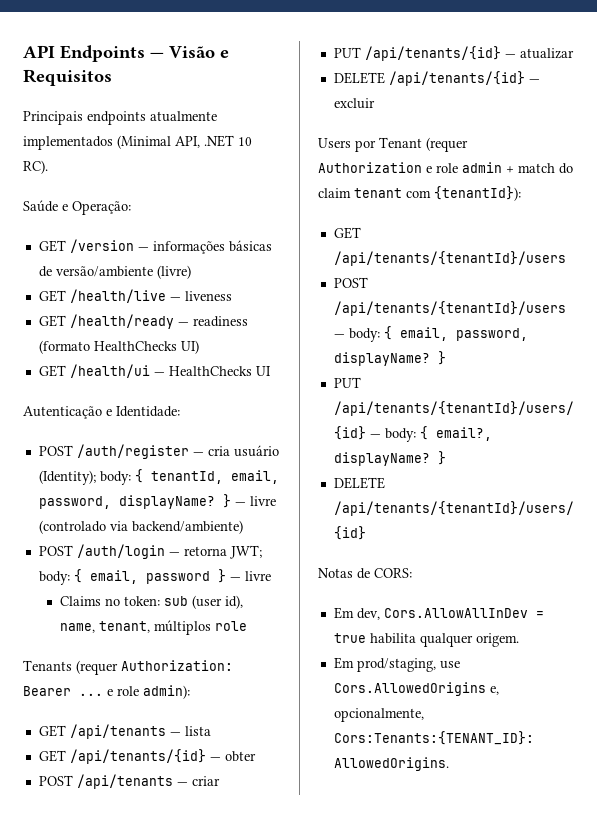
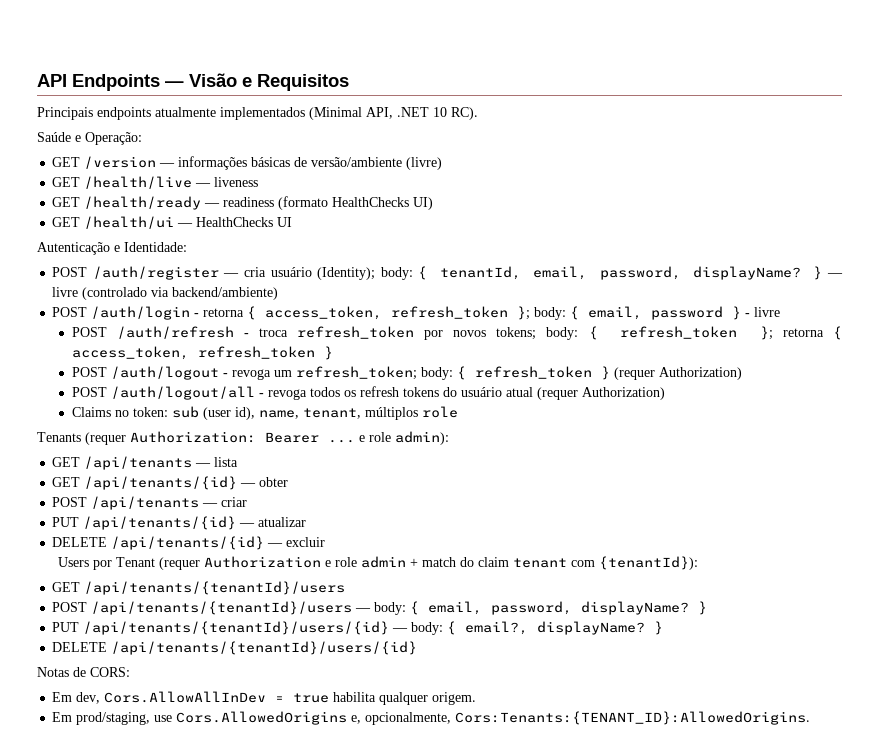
[168,545,262,559] — retorna JWT; -> [194,306,531,320] - retorna { access_token, refresh_token };
[229,571,271,581] — livre -> [745,307,781,317] [71,326,842,340] [71,346,333,360] [71,366,742,380] [71,386,665,400] - livre // POST /auth/refresh - troca refresh_token por novos tokens; body: { refresh_token }; retorna { access_token, refresh_token } // POST /auth/logout - revoga um refresh_token; body: { refresh_token } (requer Authorization) // POST /auth/logout/all - revoga todos os refresh tokens do usuário atual (requer Authorization)

